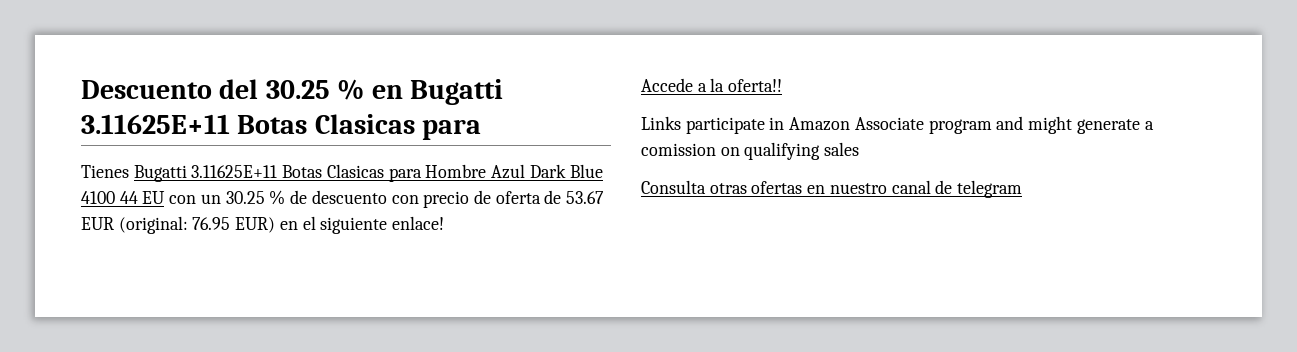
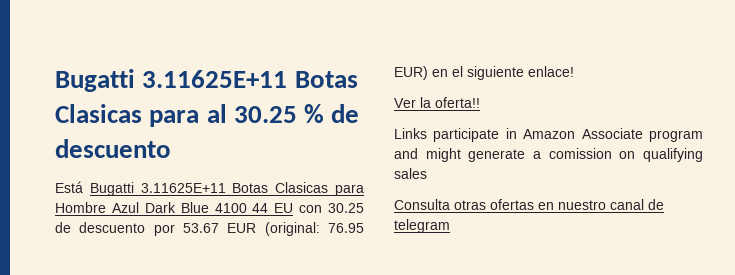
[81,79,504,105] [81,114,482,140] [81,165,129,178] Descuento del 30.25 % en Bugatti 3.11625E+11 Botas Clasicas para // Tienes -> [55,69,358,92] [55,104,360,127] [55,139,171,158] [55,181,83,193] Bugatti 3.11625E+11 Botas Clasicas para al 30.25 % de descuento // Está
[200,190,562,208] un 30.25 % de descuento con precio de oferta de -> [328,203,364,213] [55,222,175,236] 30.25 de descuento por
[641,78,707,92] Accede a -> [394,98,416,108] Ver

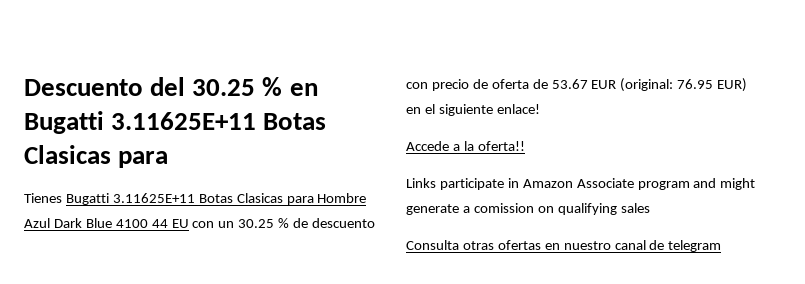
[55,69,358,92] [55,104,360,127] [55,139,171,158] [55,181,83,193] Bugatti 3.11625E+11 Botas Clasicas para al 30.25 % de descuento // Está -> [24,77,318,96] [24,111,327,134] [24,145,169,168] [24,193,62,203] Descuento del 30.25 % en Bugatti 3.11625E+11 Botas Clasicas para // Tienes
[328,203,364,213] [55,222,175,236] 30.25 de descuento por -> [218,218,376,228] [406,79,548,91] un 30.25 % de descuento con precio de oferta de
[394,98,416,108] Ver -> [406,141,460,151] Accede a

